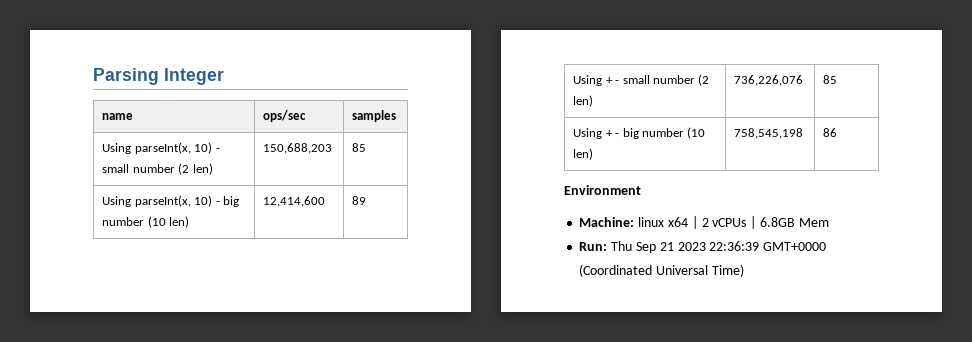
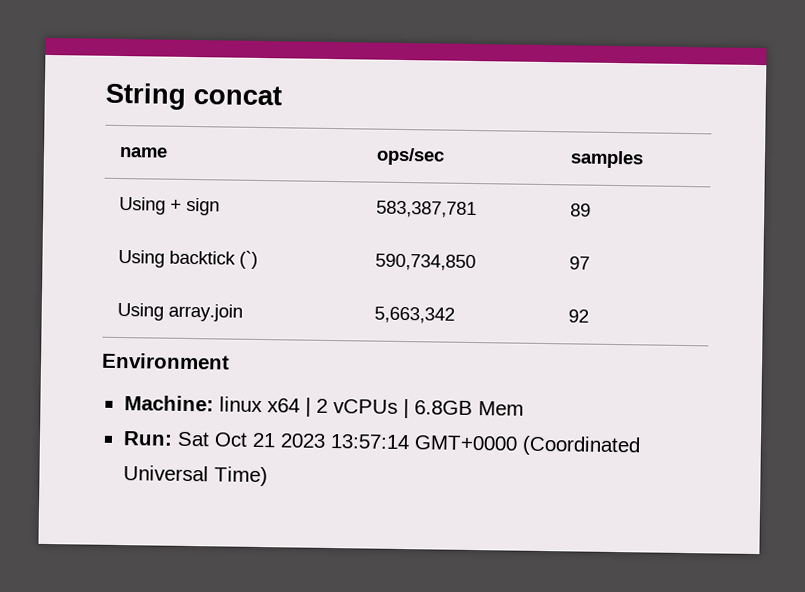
[93,68,224,85] Parsing Integer -> [105,82,282,110] String concat
[134,142,220,154] [102,163,213,175] [263,143,333,154] [352,143,367,152] [102,195,239,207] [102,216,190,228] [263,196,326,207] [352,196,367,205] [573,74,710,86] [573,95,594,107] [734,75,804,86] [823,75,838,84] [573,127,706,139] [573,148,594,160] [734,128,804,139] [823,128,838,137] parseInt(x, 10) - small number (2 len) | 150,688,203 | 85 // Using parseInt(x, 10) - big number (10 len) | 12,414,600 | 89 // Using + - small number (2 len) | 736,226,076 | 85 // Using + - big number (10 len) | 758,545,198 | 86 -> [169,197,220,216] [375,200,477,219] [569,203,591,217] [117,249,258,269] [374,253,476,272] [568,256,590,270] [116,302,243,322] [373,306,455,324] [567,309,589,323] + sign | 583,387,781 | 89 // Using backtick (`) | 590,734,850 | 97 // Using array.join | 5,663,342 | 92
[611,241,656,253] Thu Sep -> [176,431,248,447] Sat Oct
[709,241,760,251] 22:36:39 -> [329,433,410,450] 13:57:14

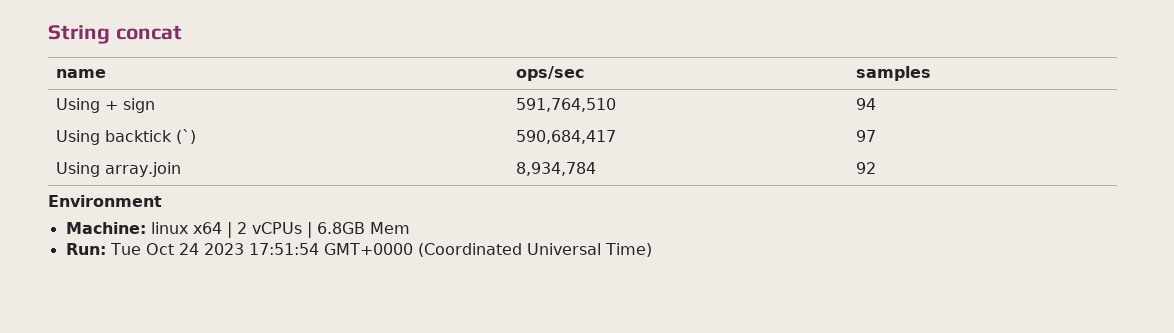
[375,200,477,219] [569,203,591,217] 583,387,781 | 89 -> [515,98,616,112] [855,98,876,110] 591,764,510 | 94
[374,253,476,272] 590,734,850 -> [515,130,616,144] 590,684,417
[373,306,455,324] 5,663,342 -> [515,162,596,176] 8,934,784
[176,431,410,450] Sat Oct 21 2023 13:57:14 -> [109,243,319,255] Tue Oct 24 2023 17:51:54

